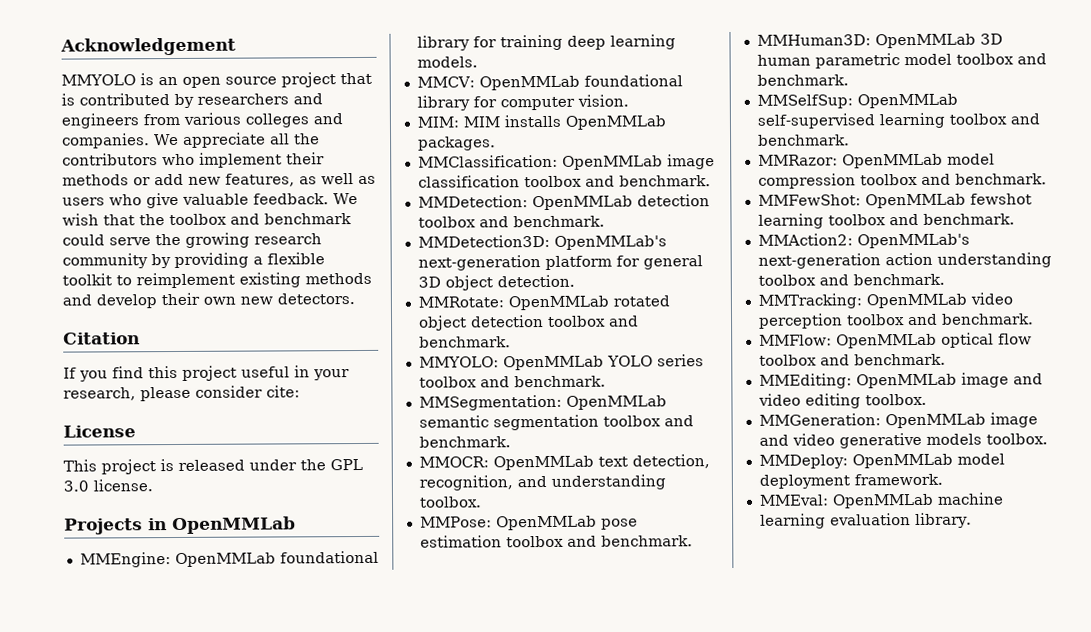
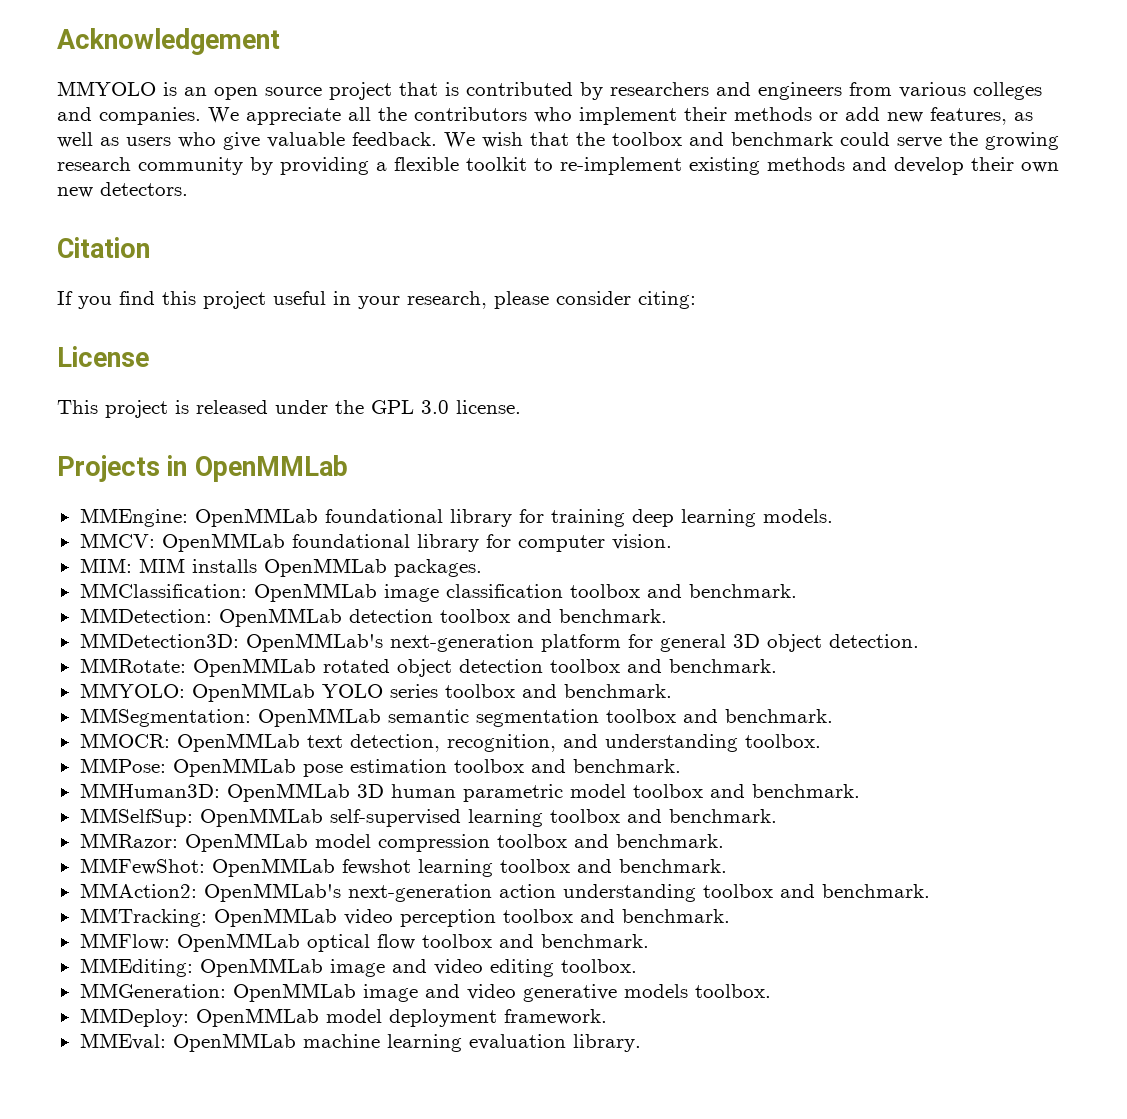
[136,272,235,289] reimplement -> [560,157,682,175] re-implement
[266,385,300,398] cite: -> [638,291,696,309] citing:

